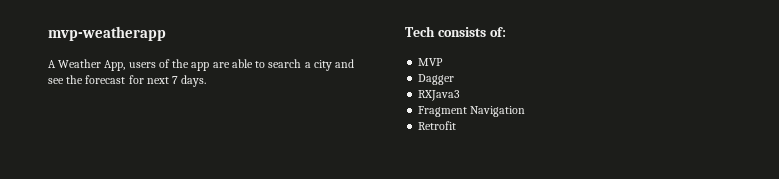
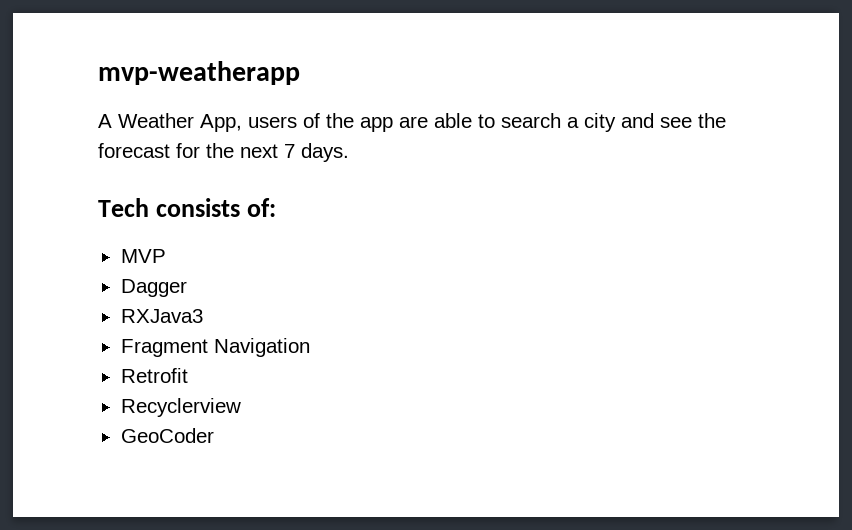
(144, 79) none -> [206,143,234,158] the
(457, 125) none -> [120,398,241,417] [120,428,214,443] // Recyclerview // GeoCoder

